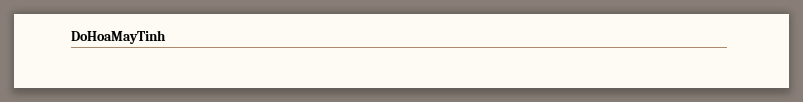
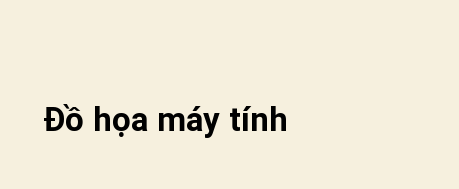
[71,30,166,44] DoHoaMayTinh -> [43,104,288,138] Đồ họa máy tính

